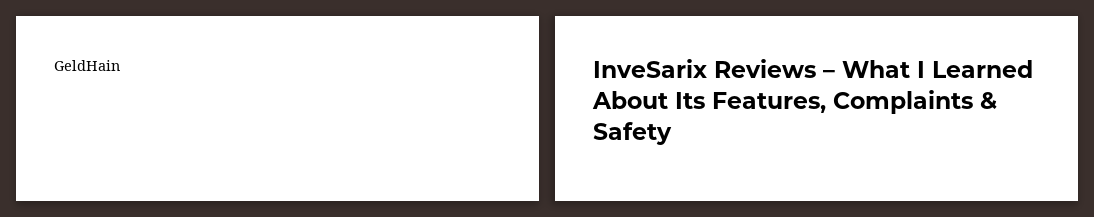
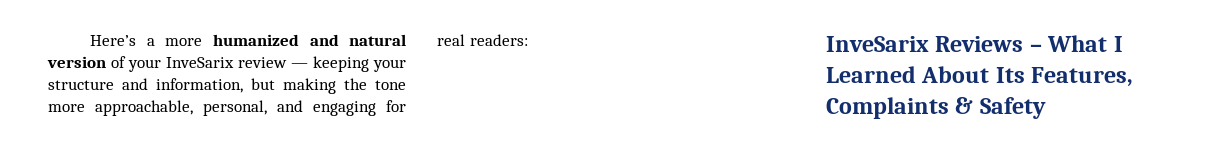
[54,60,120,71] GeldHain -> [90,34,406,46] [47,56,406,72] [48,78,406,94] [48,100,406,116] [437,34,528,46] Here’s a more humanized and natural version of your InveSarix review — keeping your structure and information, but making the tone more approachable, personal, and engaging for real readers:

